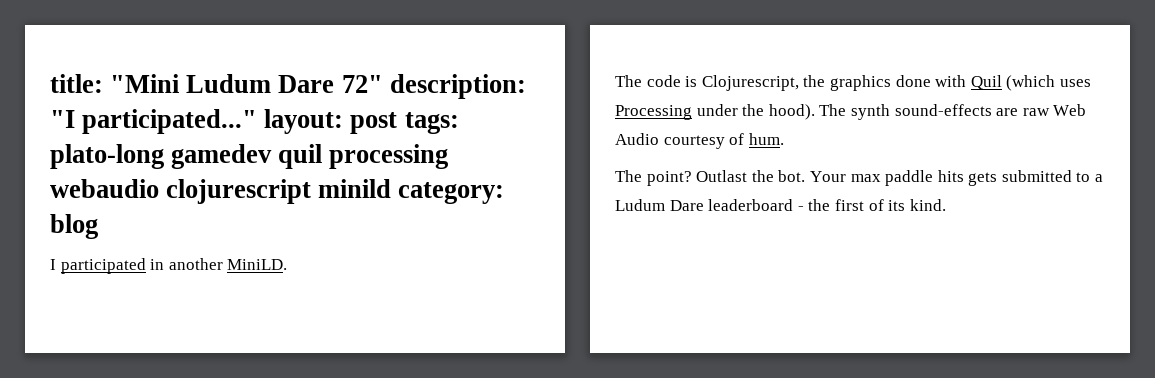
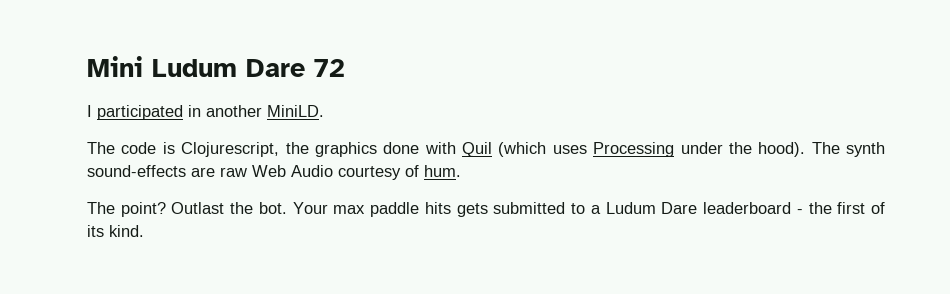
[50,74,526,99] [50,109,459,134] [50,144,449,169] [50,179,505,204] [50,214,98,239] title: "Mini Ludum Dare 72" description: "I participated..." layout: post tags: plato-long gamedev quil processing webaudio clojurescript minild category: blog -> [87,56,345,77] Mini Ludum Dare 72

